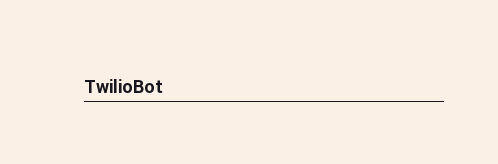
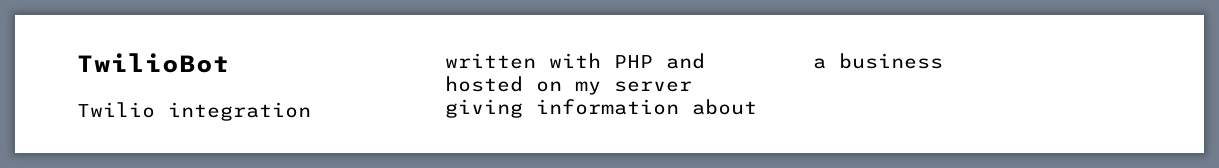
(163, 86) none -> [77,102,311,121] [445,53,705,69] [445,76,692,95] [445,99,757,118] [813,53,943,69] // Twilio integration written with PHP and hosted on my server giving information about a business

